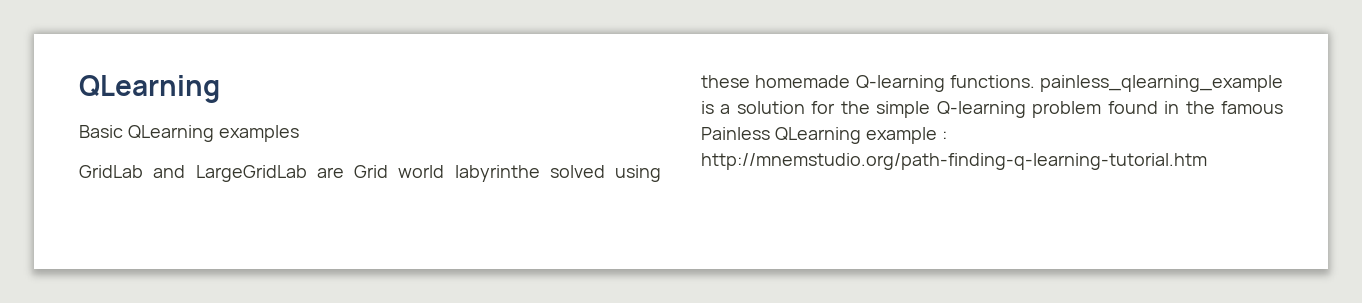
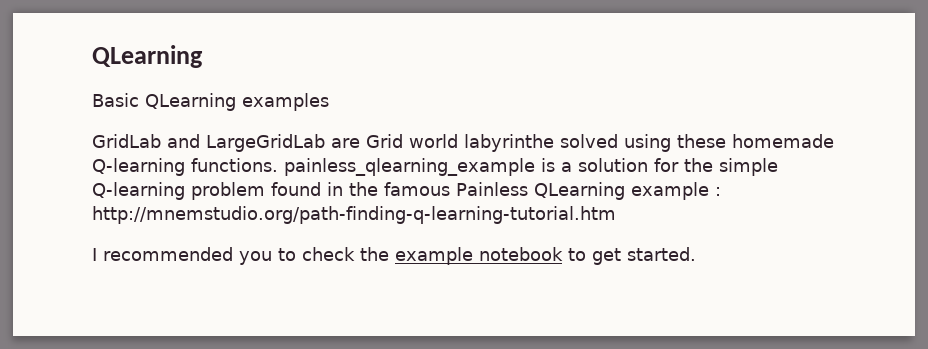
(1207, 161) none -> [92,247,696,265] // I recommended you to check the example notebook to get started.

